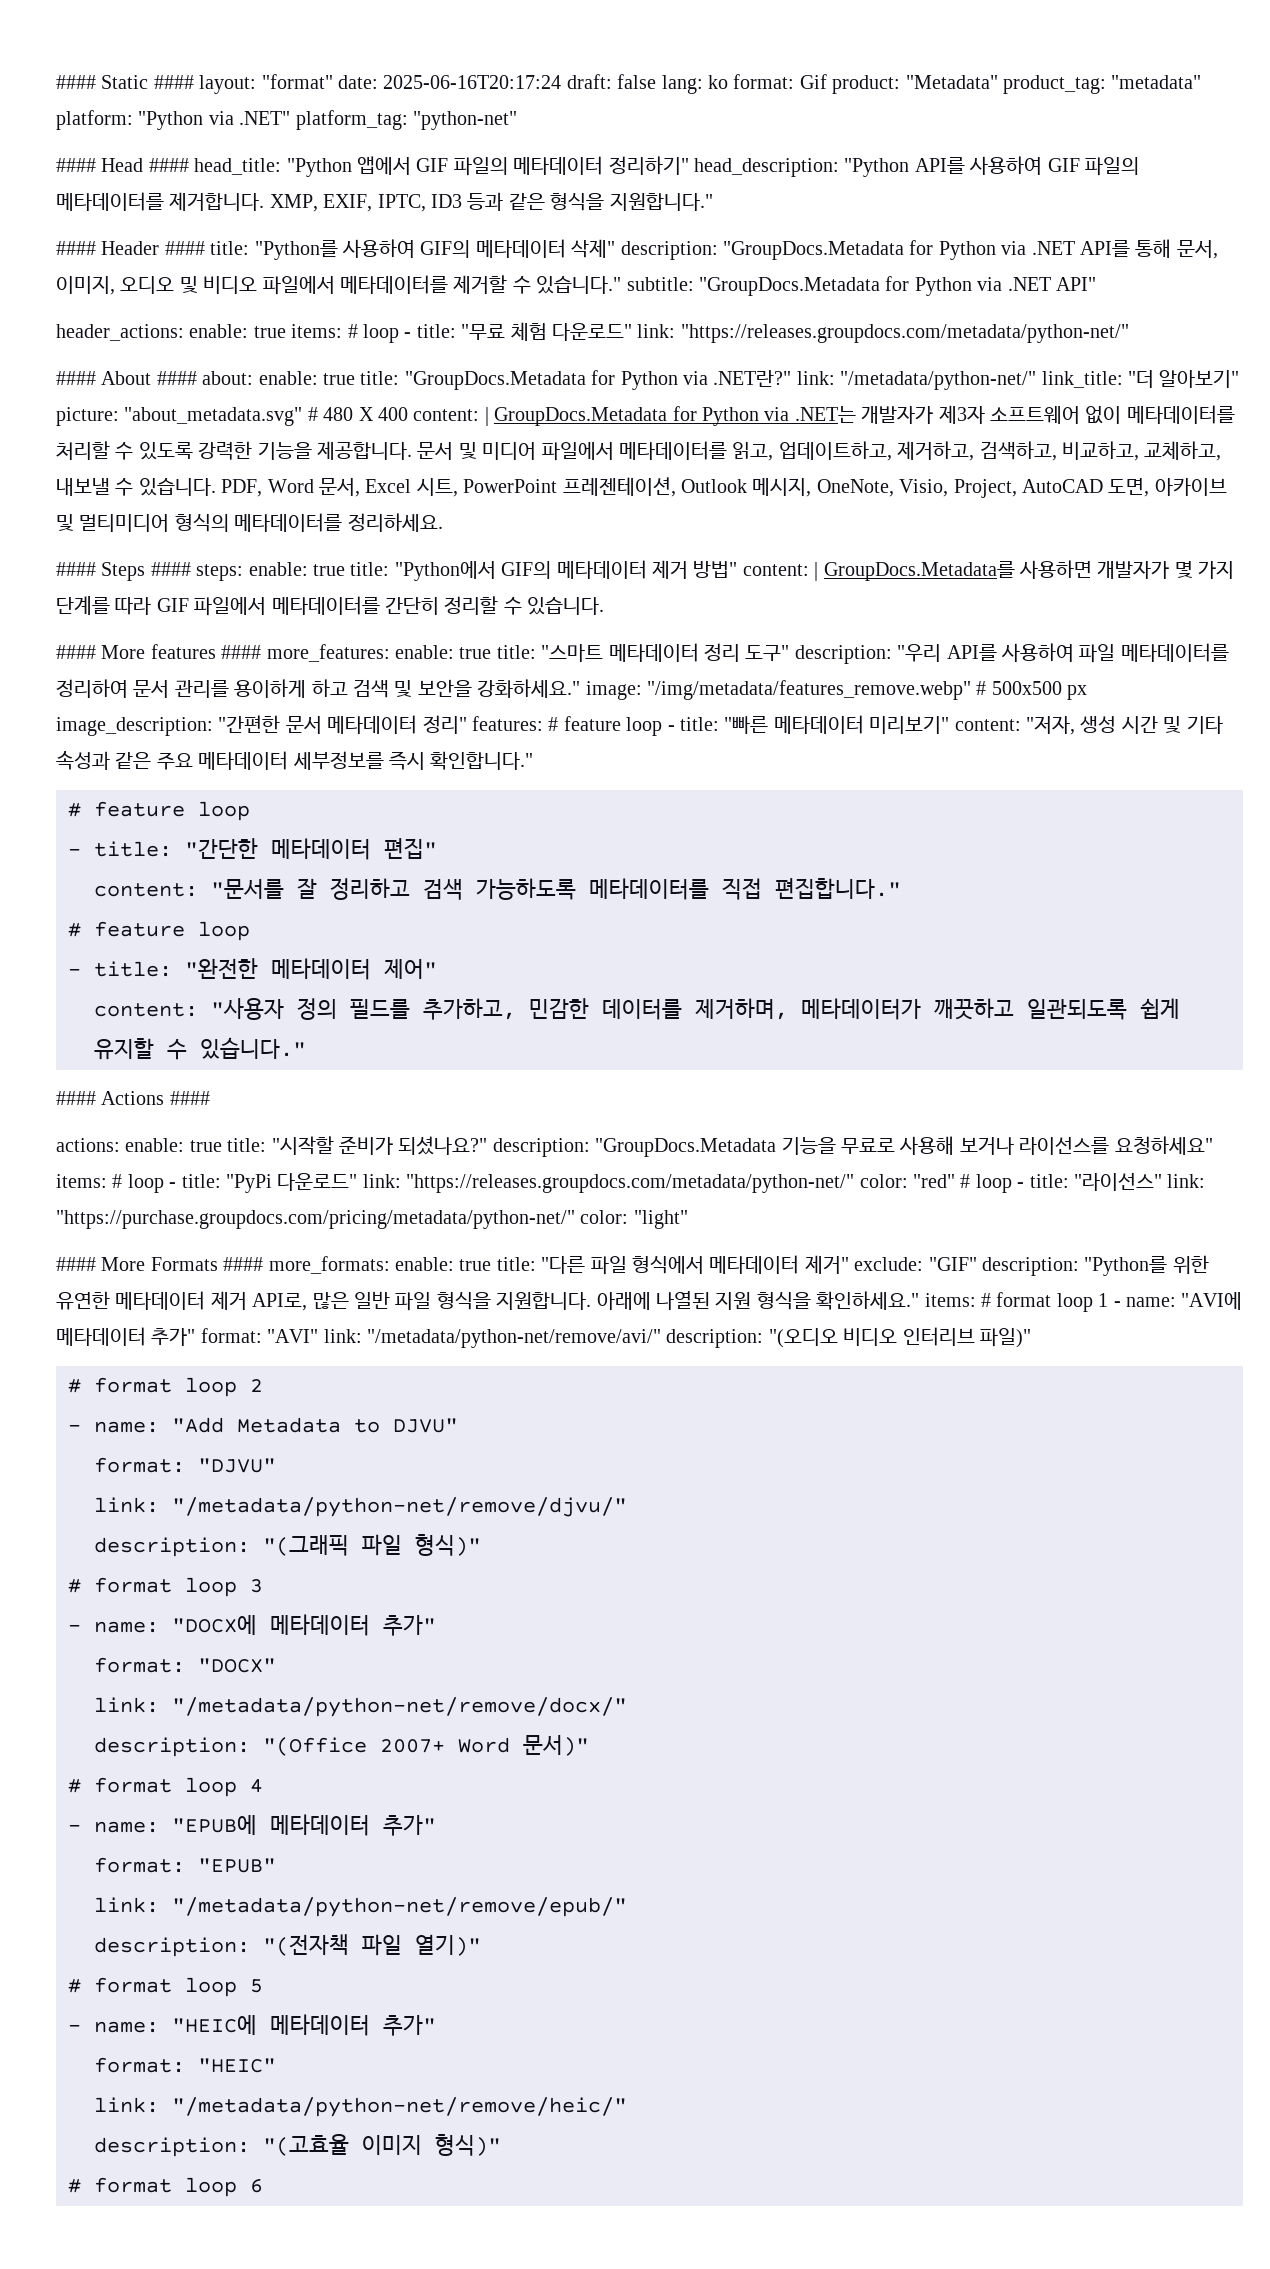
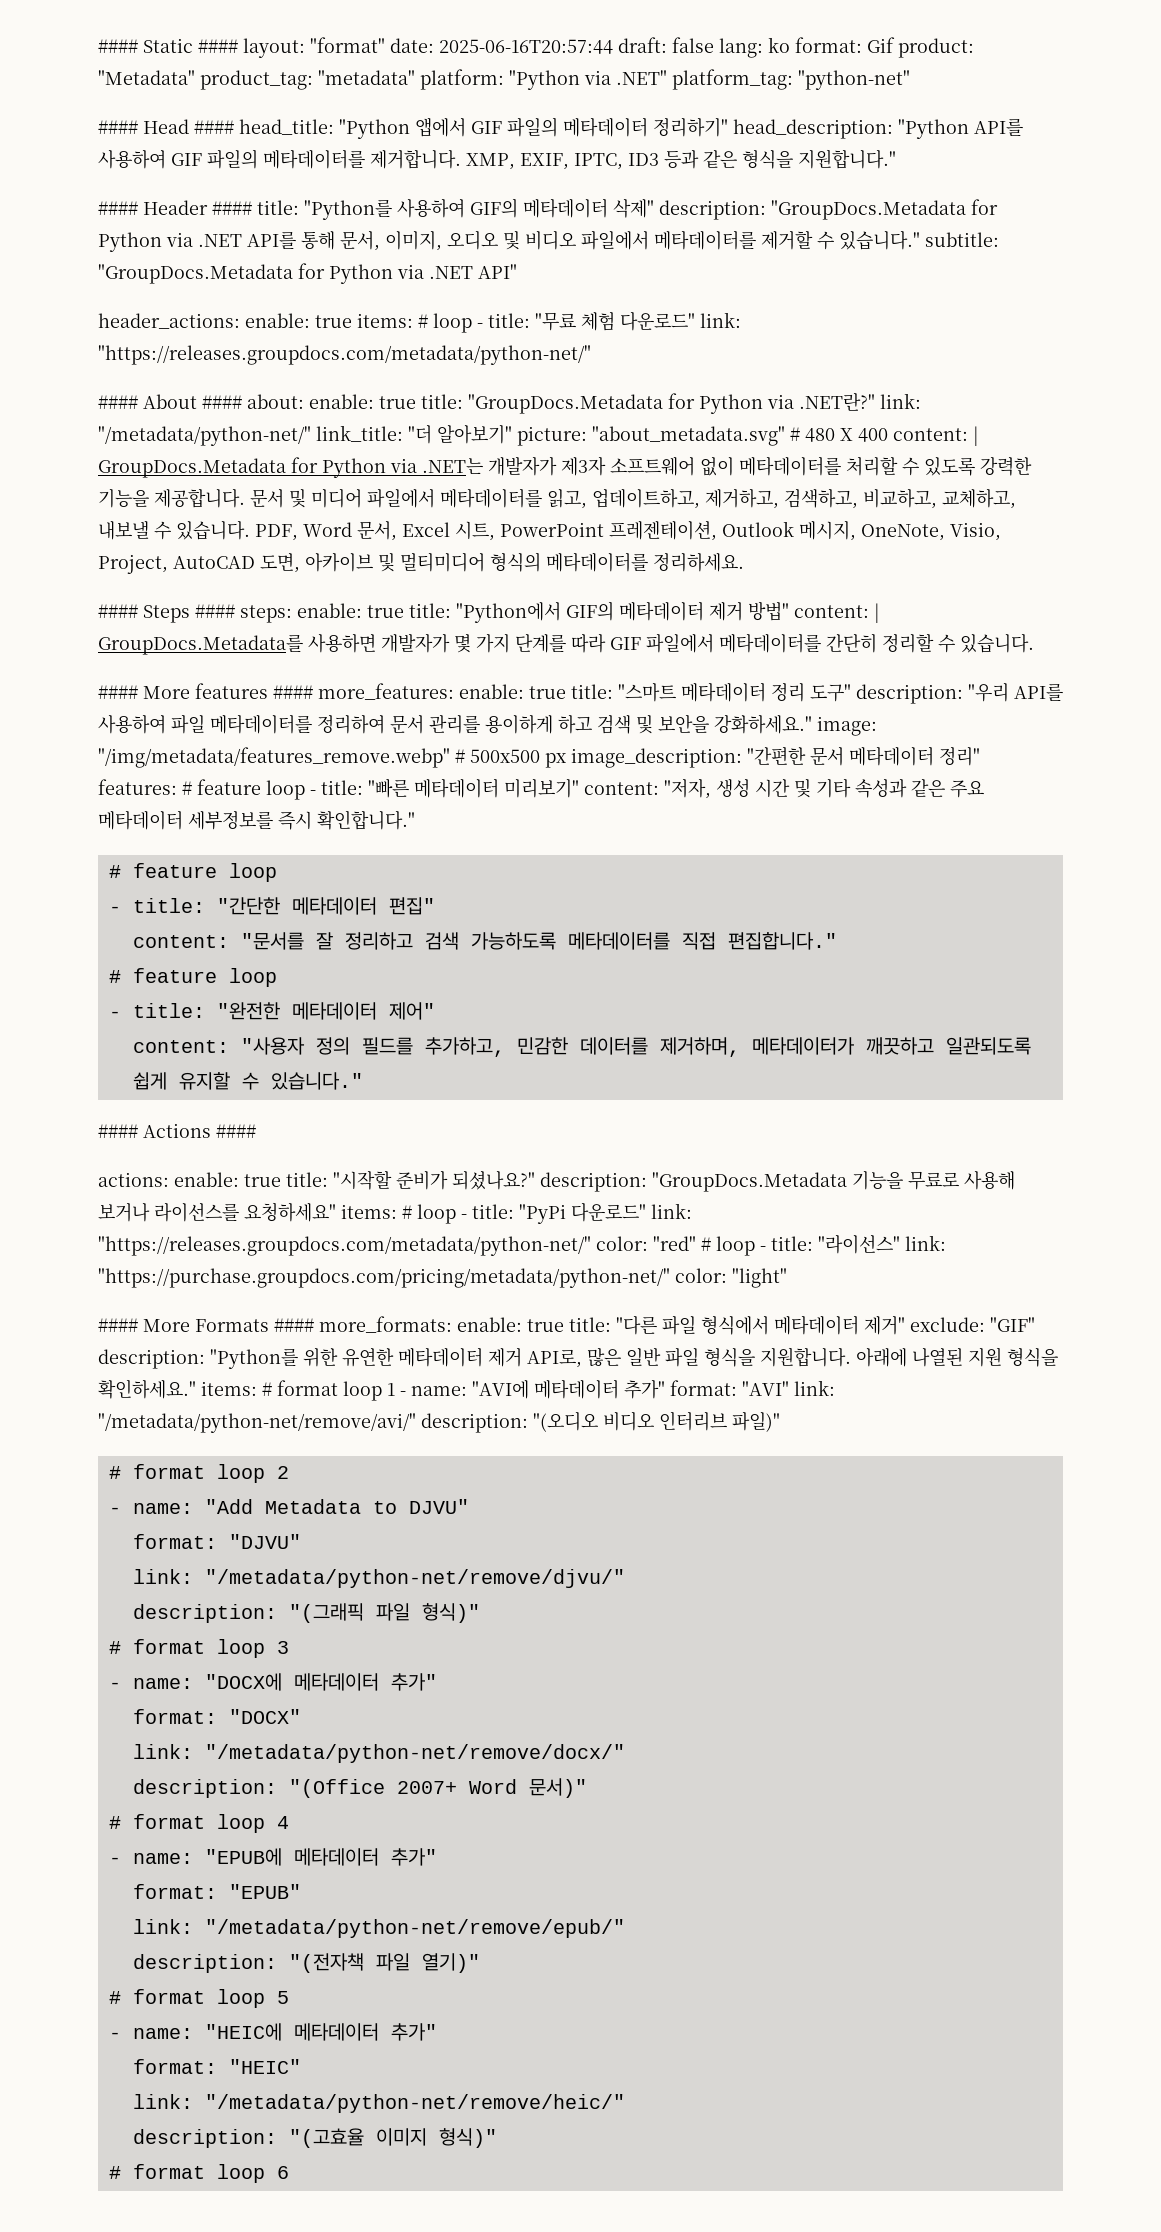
[383,75,562,89] 2025-06-16T20:17:24 -> [439,39,613,54] 2025-06-16T20:57:44

